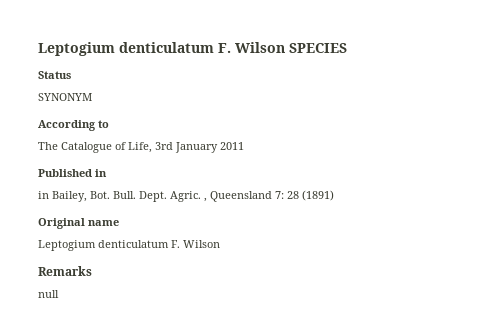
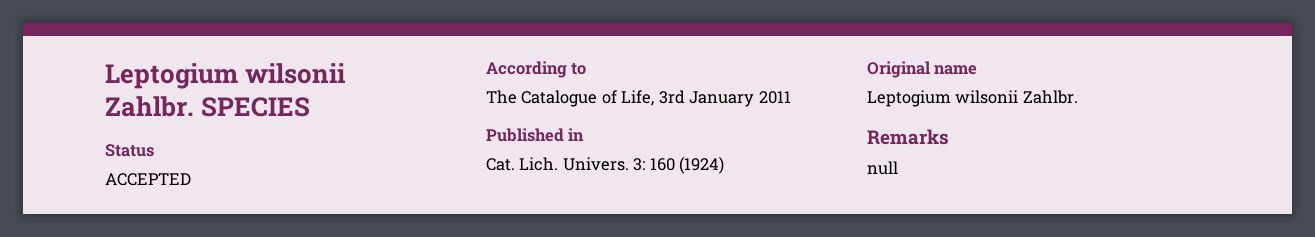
[38,42,285,56] Leptogium denticulatum F. Wilson -> [105,63,346,89] [105,96,194,117] Leptogium wilsonii Zahlbr.
[38,93,92,101] SYNONYM -> [105,173,191,186] ACCEPTED
[38,190,334,202] in Bailey, Bot. Bull. Dept. Agric. , Queensland 7: 28 (1891) -> [486,156,725,174] Cat. Lich. Univers. 3: 160 (1924)
[98,240,220,248] denticulatum F. Wilson -> [955,90,1078,104] wilsonii Zahlbr.

